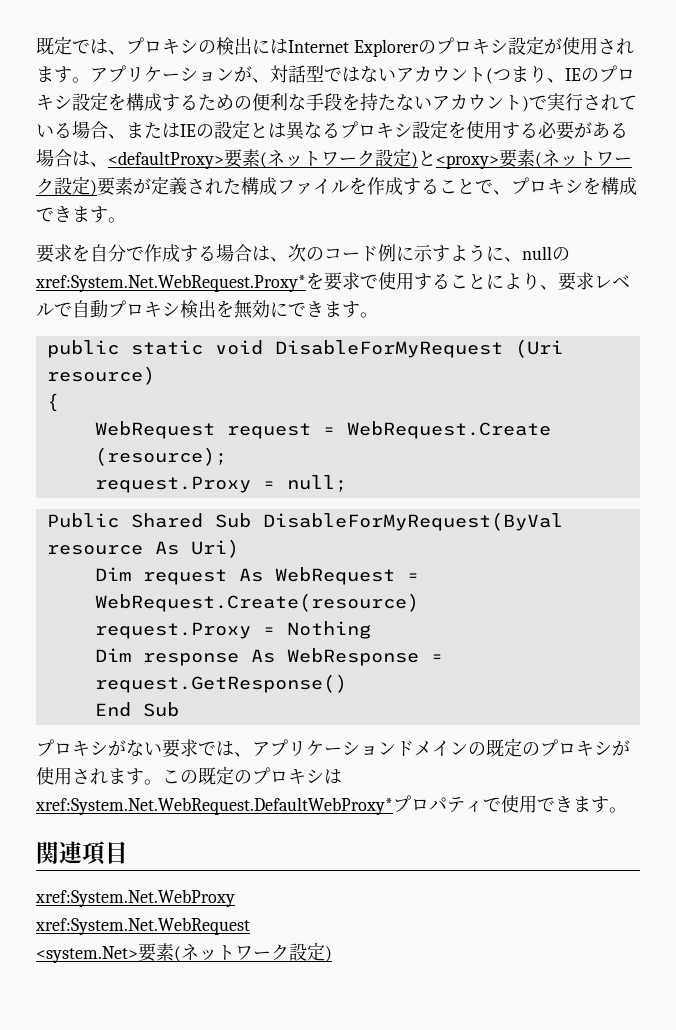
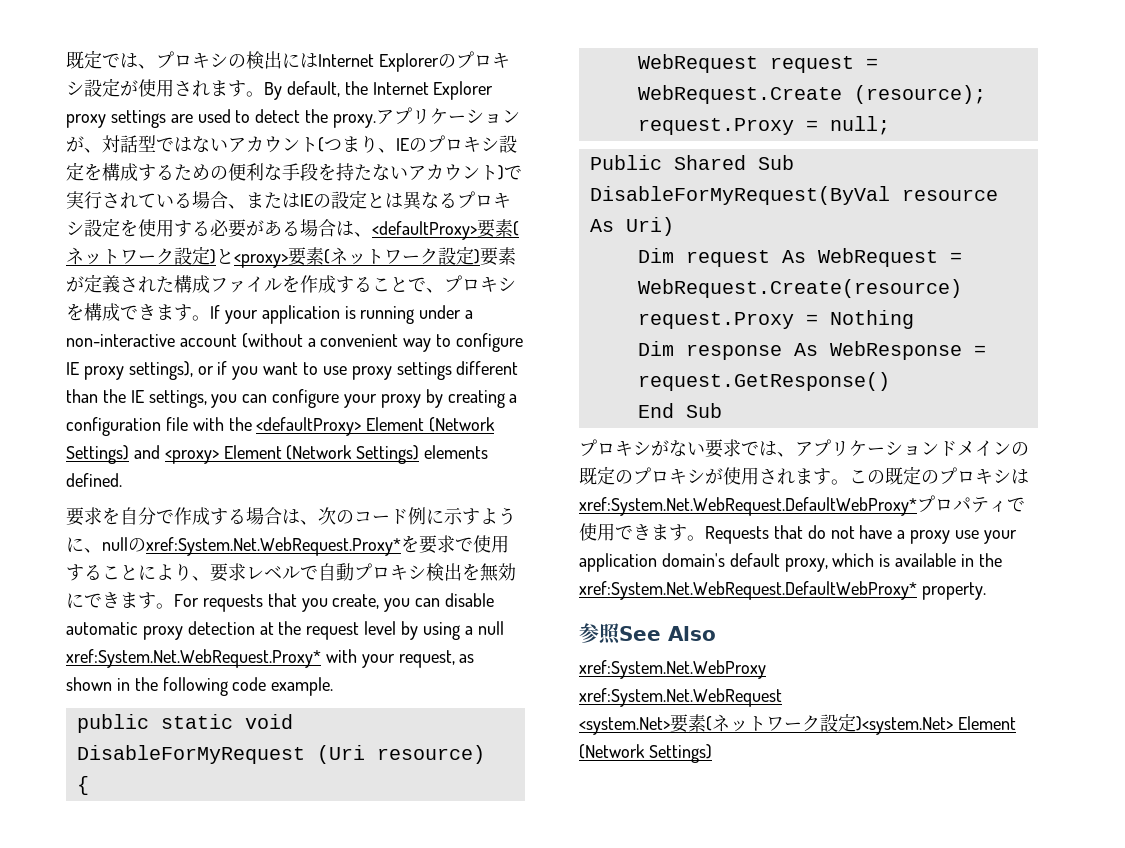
(90, 80) none -> [264,81,494,100] [66,109,377,128] By default, the Internet Explorer proxy settings are used to detect the proxy.
(126, 220) none -> [210,305,474,324] [66,333,524,352] [66,361,519,380] [66,389,518,408] [66,417,496,436] [66,445,489,464] [66,473,122,487] If your application is running under a non-interactive account (without a convenient way to configure IE proxy settings), or if you want to use proxy settings different than the IE settings, you can configure your proxy by creating a configuration file with the <defaultProxy> Element (Network Settings) and <proxy> Element (Network Settings) elements defined.
(378, 315) none -> [174,593,495,612] [66,621,504,640] [66,649,475,668] [66,677,334,696] For requests that you create, you can disable automatic proxy detection at the request level by using a null xref:System.Net.WebRequest.Proxy* with your request, as shown in the following code example.
[36,841,128,865] // 関連項目 -> [705,525,1017,544] [579,553,1002,572] [579,581,986,600] [579,623,716,645] Requests that do not have a proxy use your application domain's default proxy, which is available in the xref:System.Net.WebRequest.DefaultWebProxy* property. // 参照See Also
[325,946,332,962] ) -> [856,716,1016,735] [579,744,712,763] )<system.Net> Element (Network Settings)

